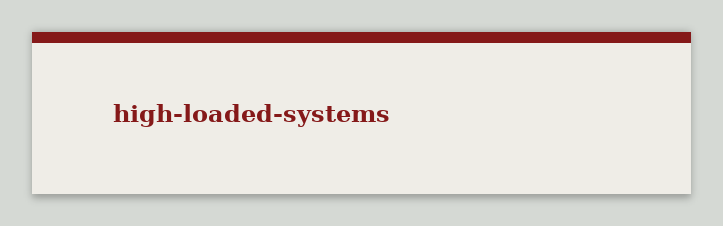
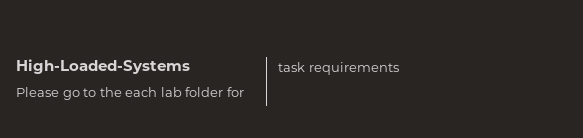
[113,104,390,127] high-loaded-systems -> [16,59,190,74] [16,87,244,100] [278,62,399,75] High-Loaded-Systems // Please go to the each lab folder for task requirements

